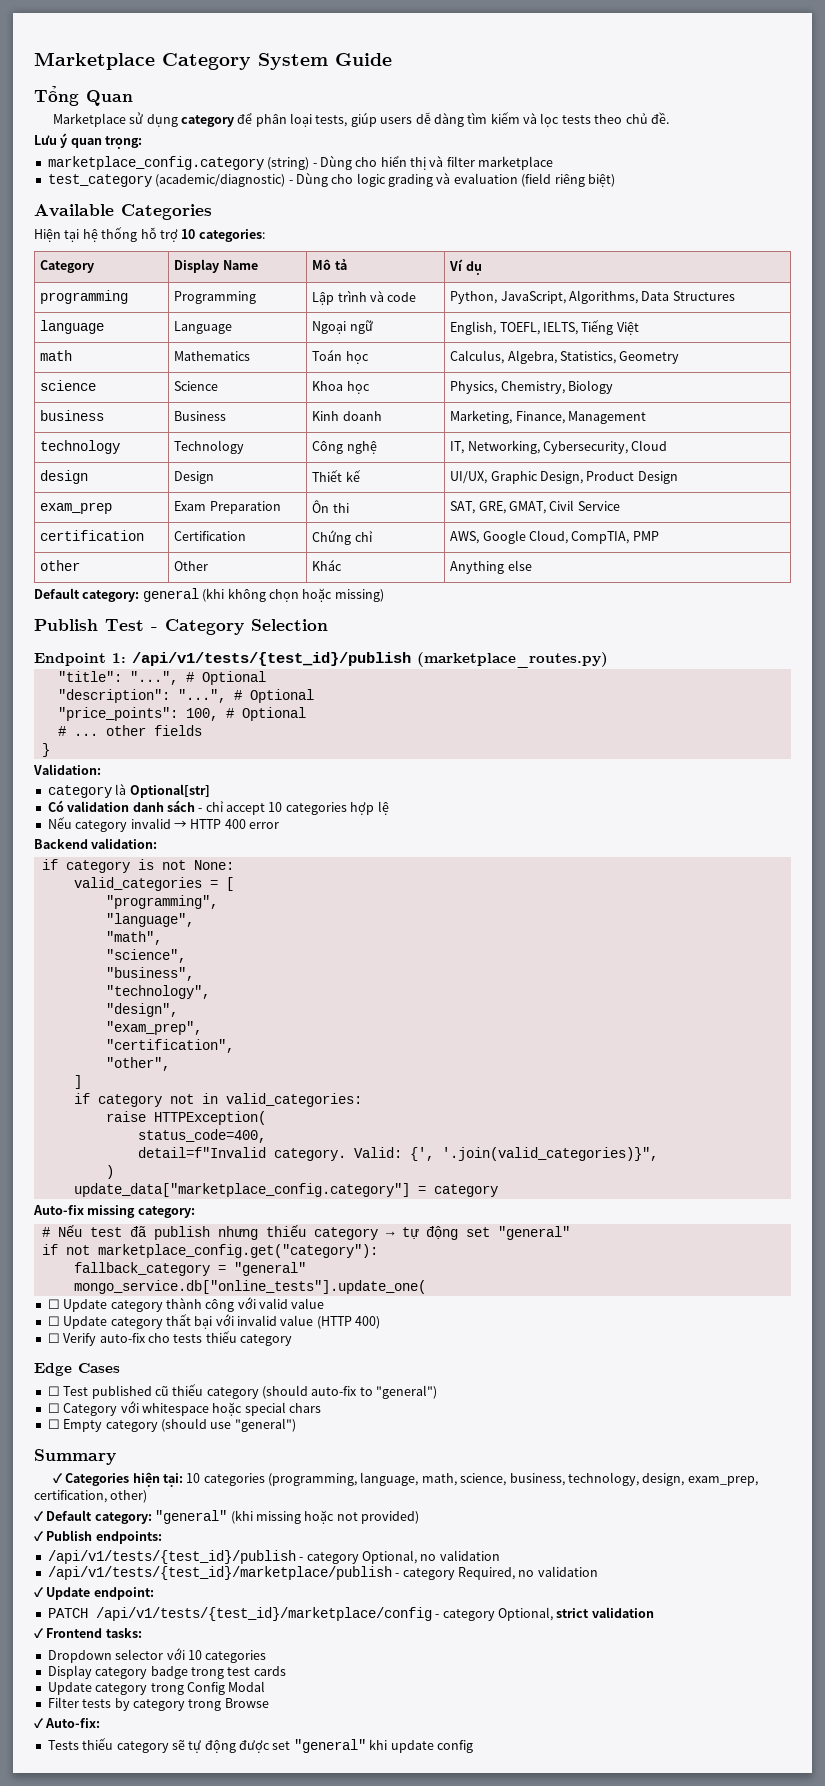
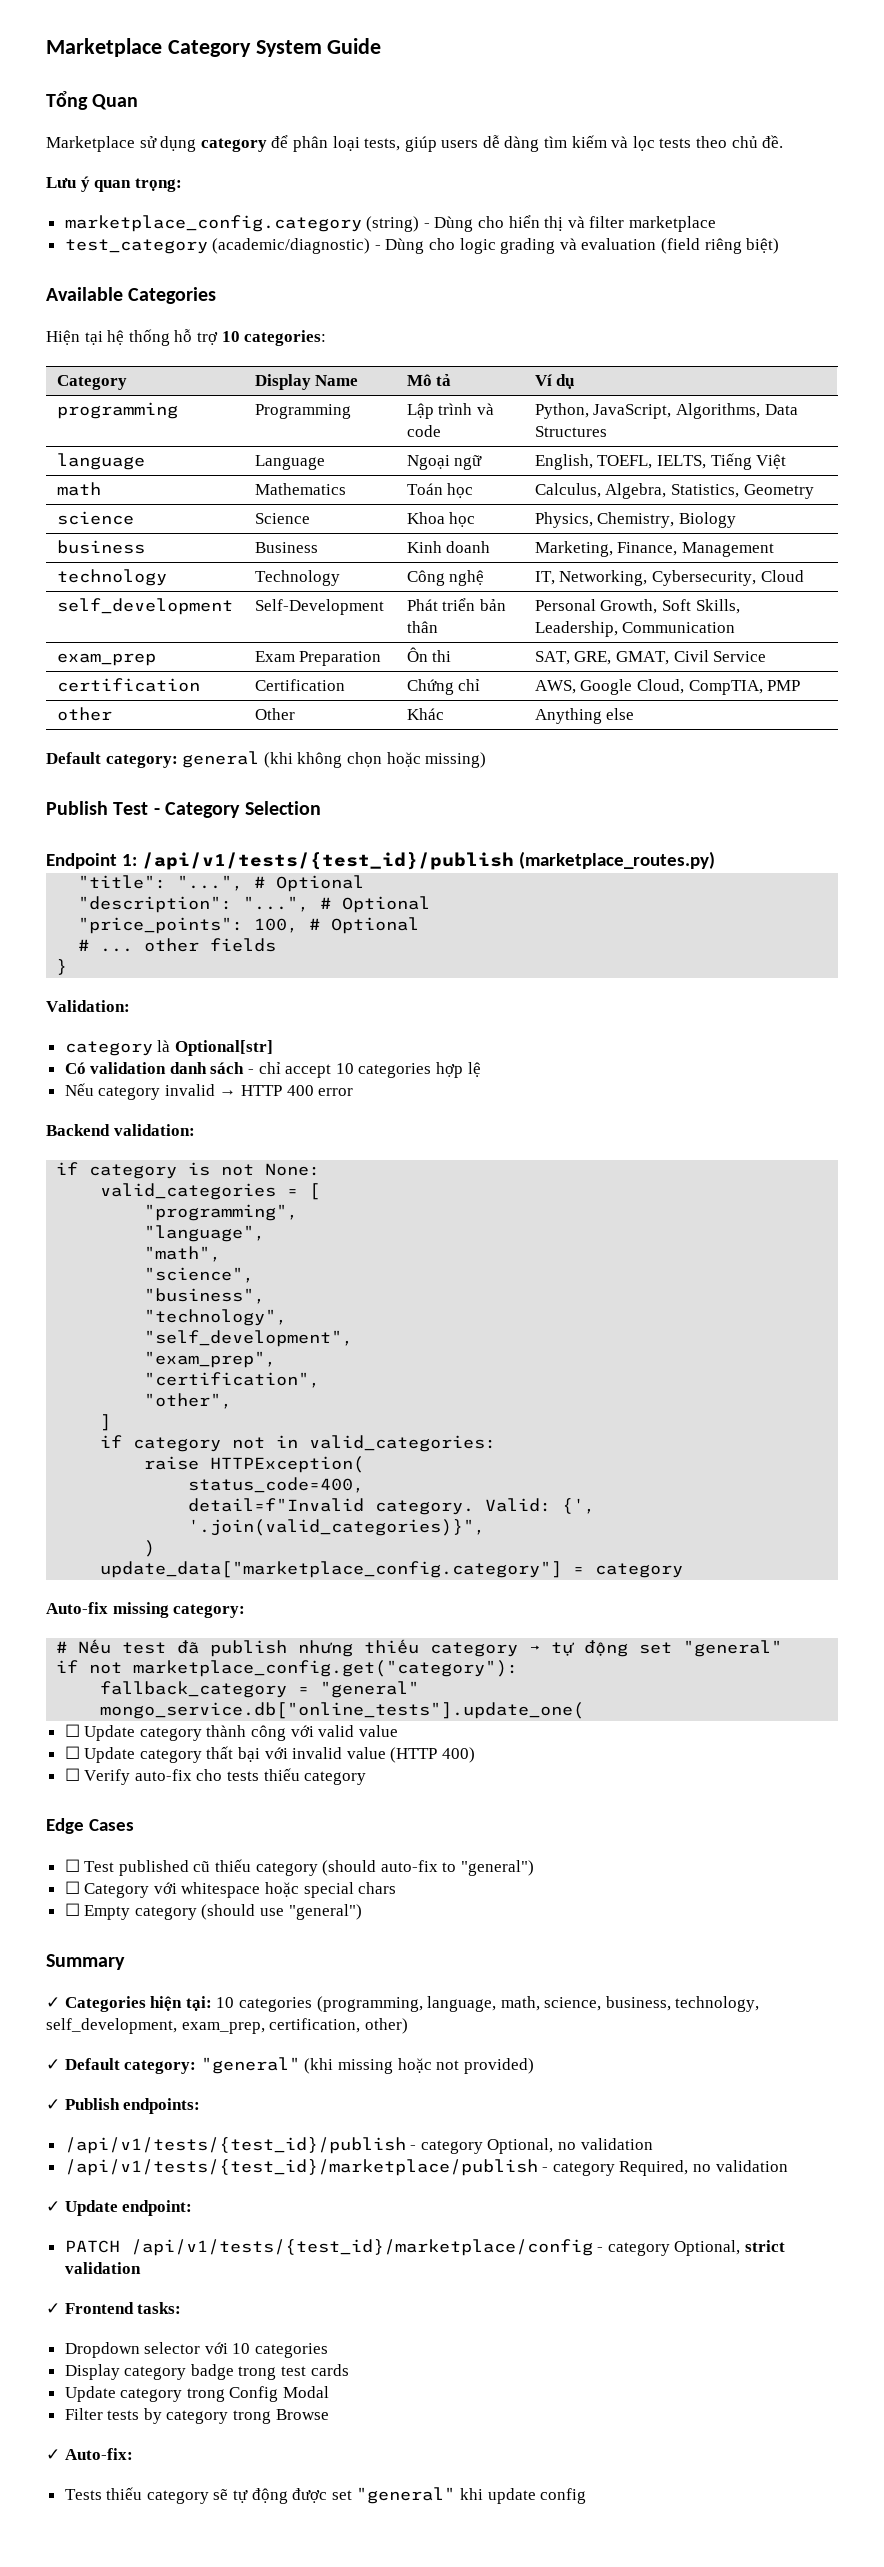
[40,470,89,484] [174,471,215,484] [312,470,360,482] [450,471,678,484] design | Design | Thiết kế | UI/UX, Graphic Design, Product Design -> [56,598,233,615] [254,599,384,615] [406,598,507,611] [406,621,438,633] [534,599,740,614] [534,621,736,637] self_development | Self-Development | Phát triển bản thân | Personal Growth, Soft Skills, Leadership, Communication
[105,1003,178,1017] "design", -> [144,1330,354,1347] "self_development",
[642,1473,685,1486] design, -> [46,2018,177,2034] self_development,

